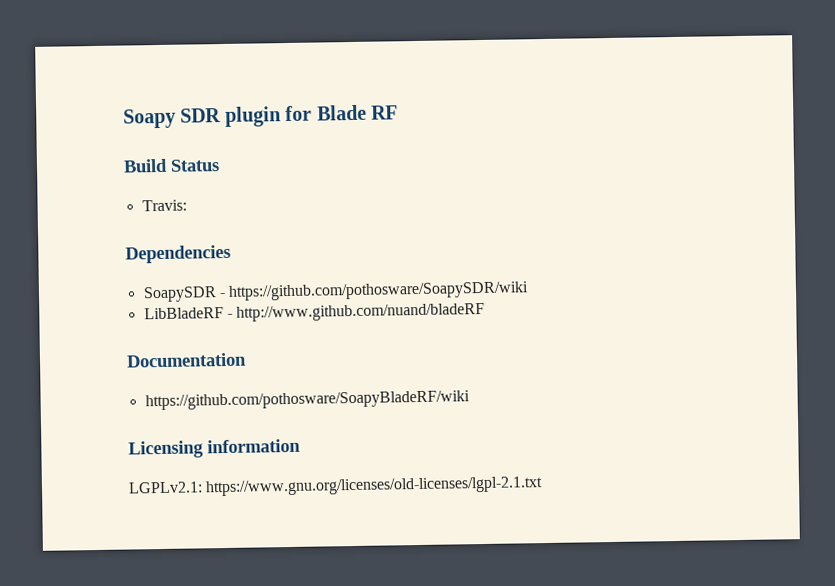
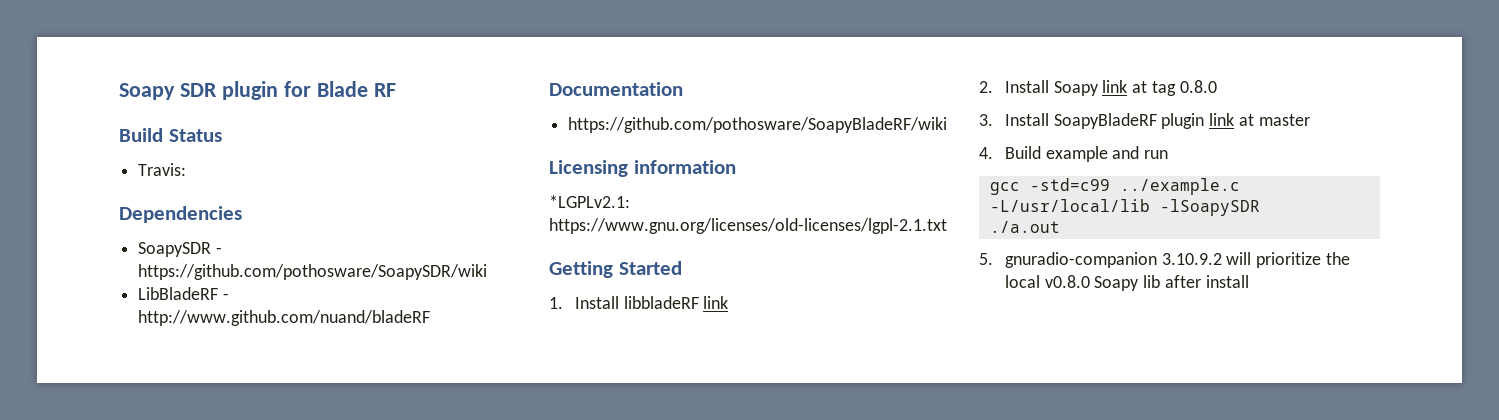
[128,481,203,494] LGPLv2.1: -> [549,195,630,208] *LGPLv2.1:
(544, 486) none -> [549,261,682,278] [549,296,729,309] [979,80,1217,96] [979,113,1310,129] [979,146,1169,162] [989,178,1240,195] [989,199,1260,216] [989,221,1060,233] [979,252,1350,268] [1004,275,1249,291] // Getting Started // 1. Install libbladeRF link // 2. Install Soapy link at tag 0.8.0 // 3. Install SoapyBladeRF plugin link at master // 4. Build example and run // gcc -std=c99 ../example.c -L/usr/local/lib -lSoapySDR // ./a.out // 5. gnuradio-companion 3.10.9.2 will prioritize the local v0.8.0 Soapy lib after install

